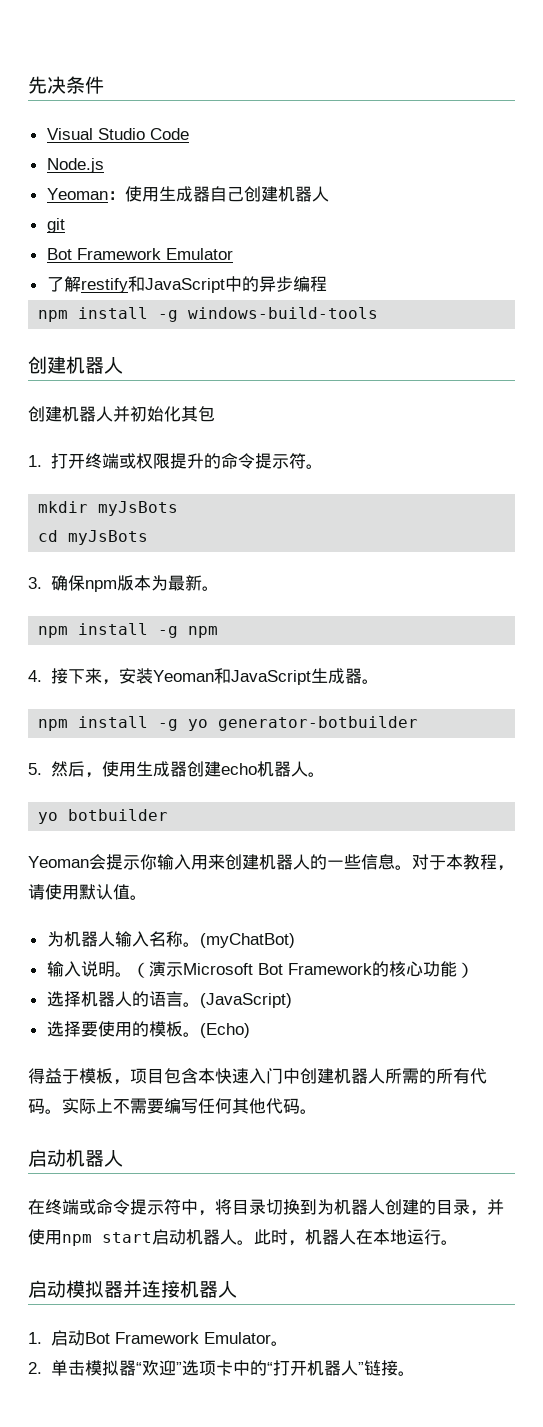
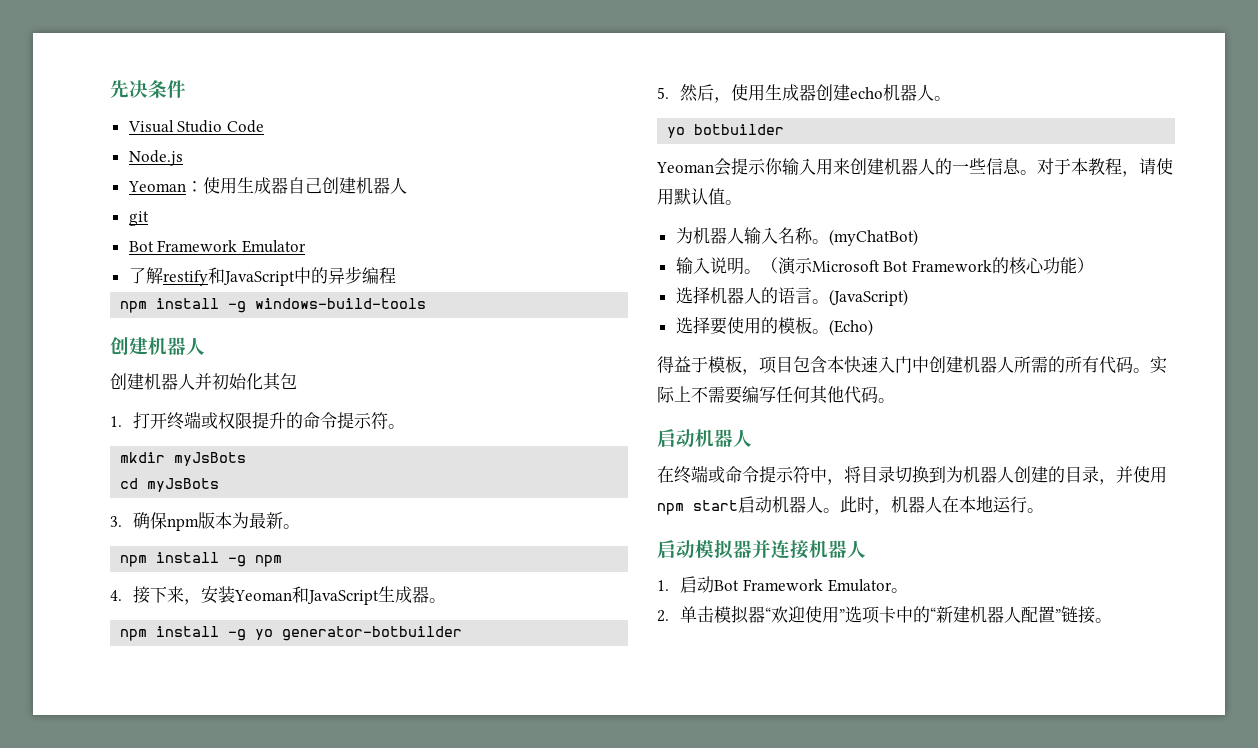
(177, 1368) none -> [805,606,840,623] 使用
[273,1360,359,1376] 打开机器人 -> [936,606,1056,623] 新建机器人配置

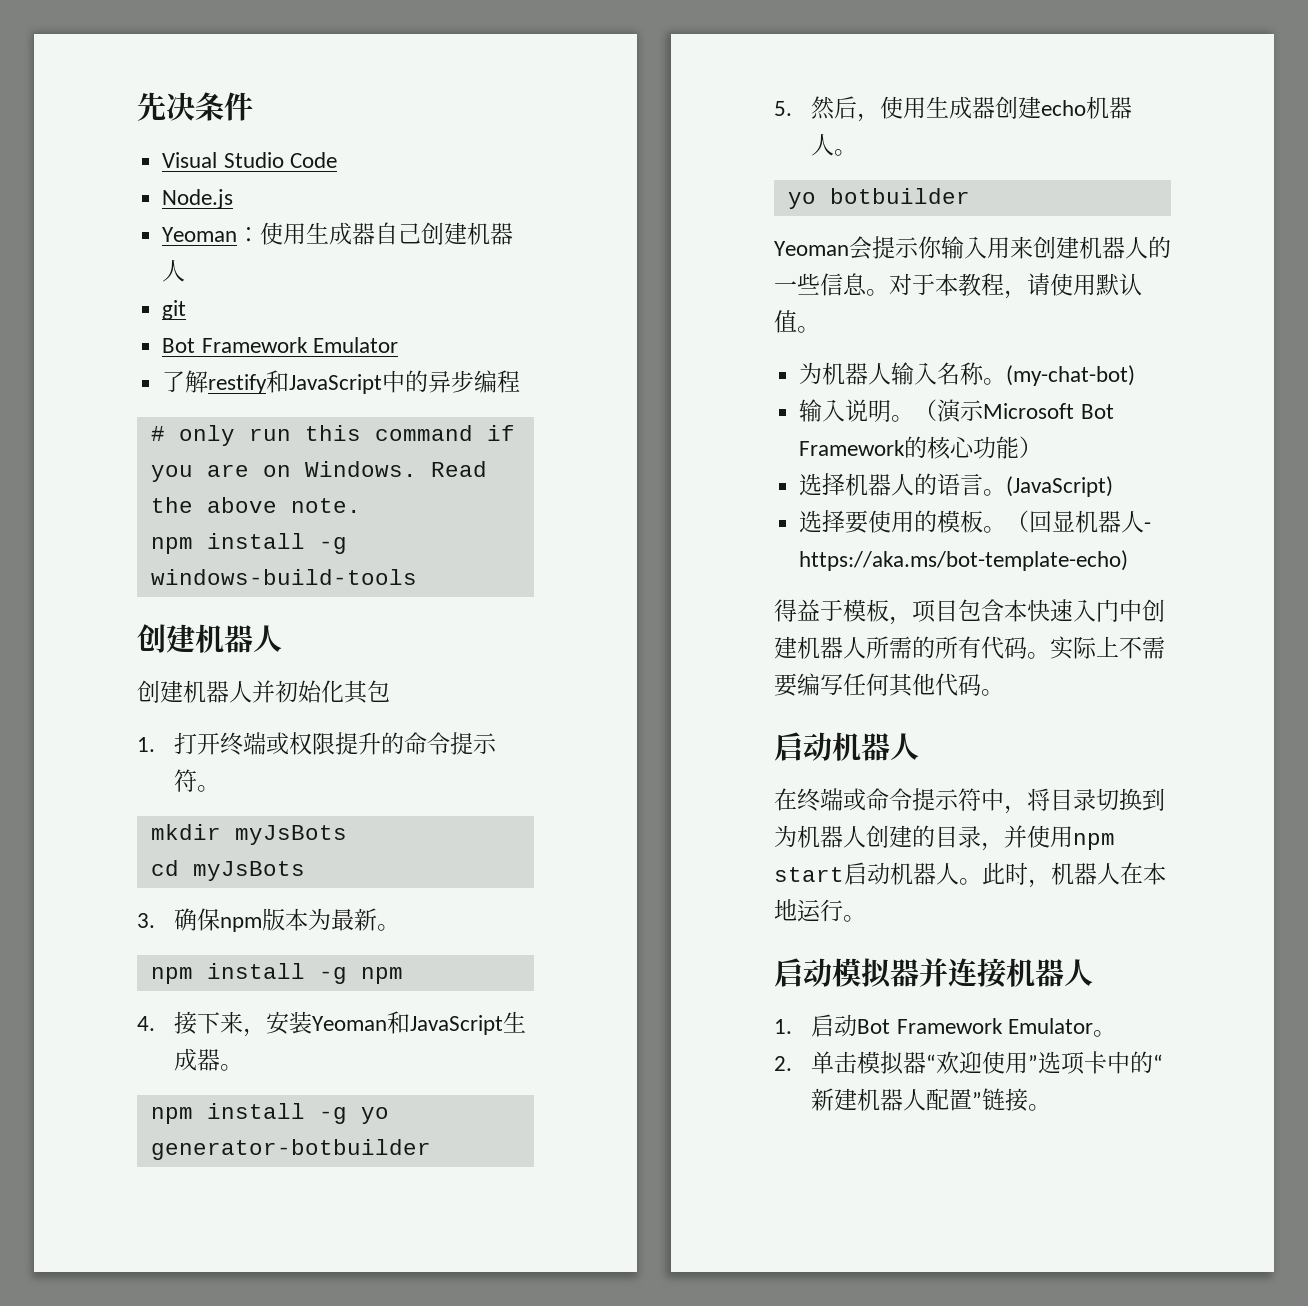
(396, 275) none -> [150,425,515,446] [150,461,487,482] [150,497,361,513] // # only run this command if you are on Windows. Read the above note.
[828,229,918,246] (myChatBot) -> [1006,365,1136,386] (my-chat-bot)
[828,319,873,336] (Echo) -> [1006,510,1152,533] [799,550,1129,571] （回显机器人- https://aka.ms/bot-template-echo)

